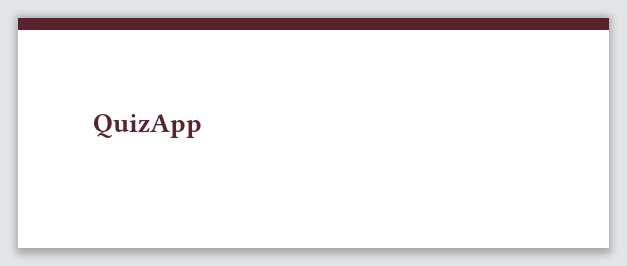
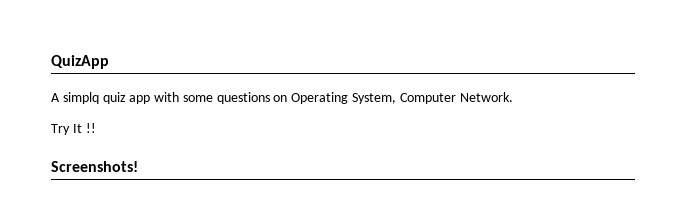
(202, 126) none -> [51,92,513,104] [51,123,96,135] [51,161,138,172] // A simplq quiz app with some questions on Operating System, Computer Network. // Try It !! // Screenshots!

